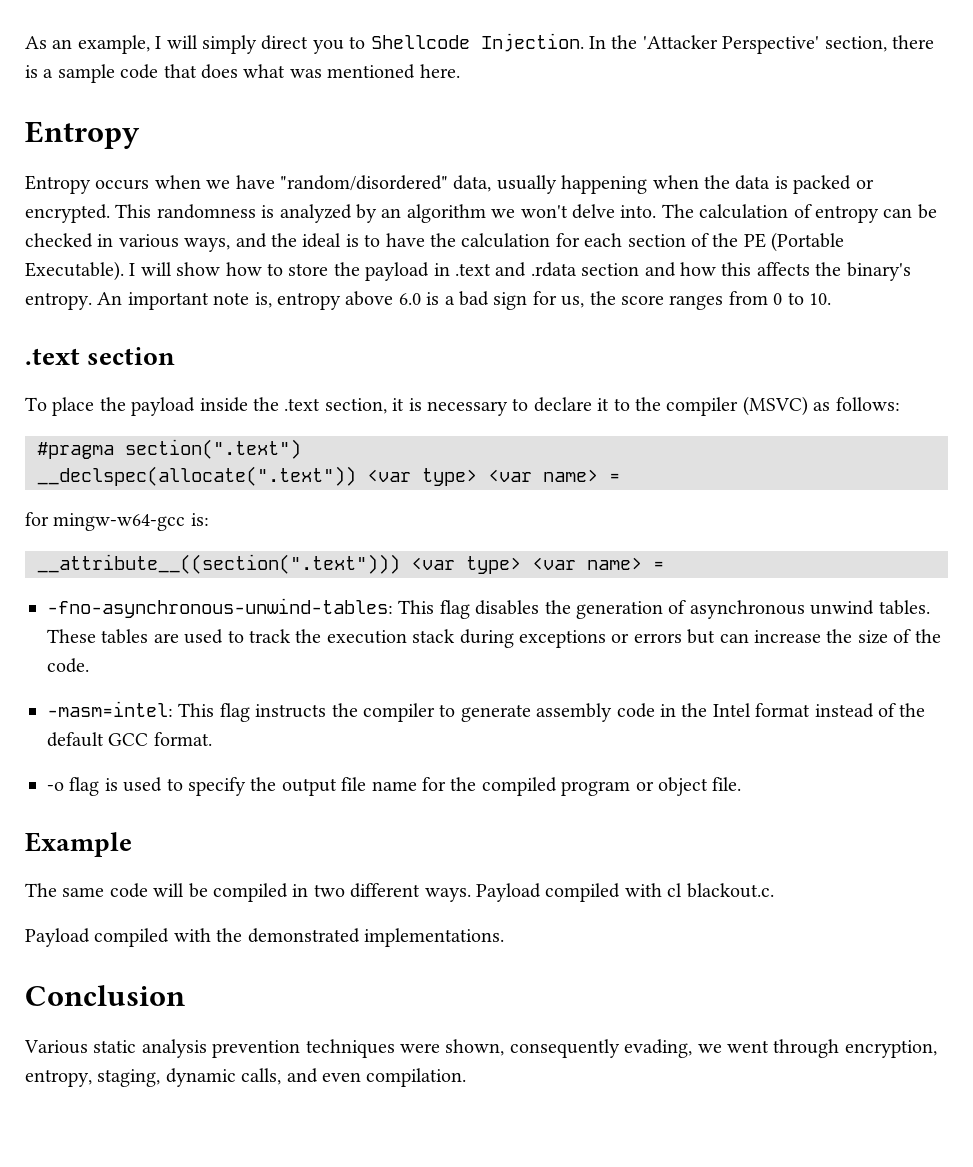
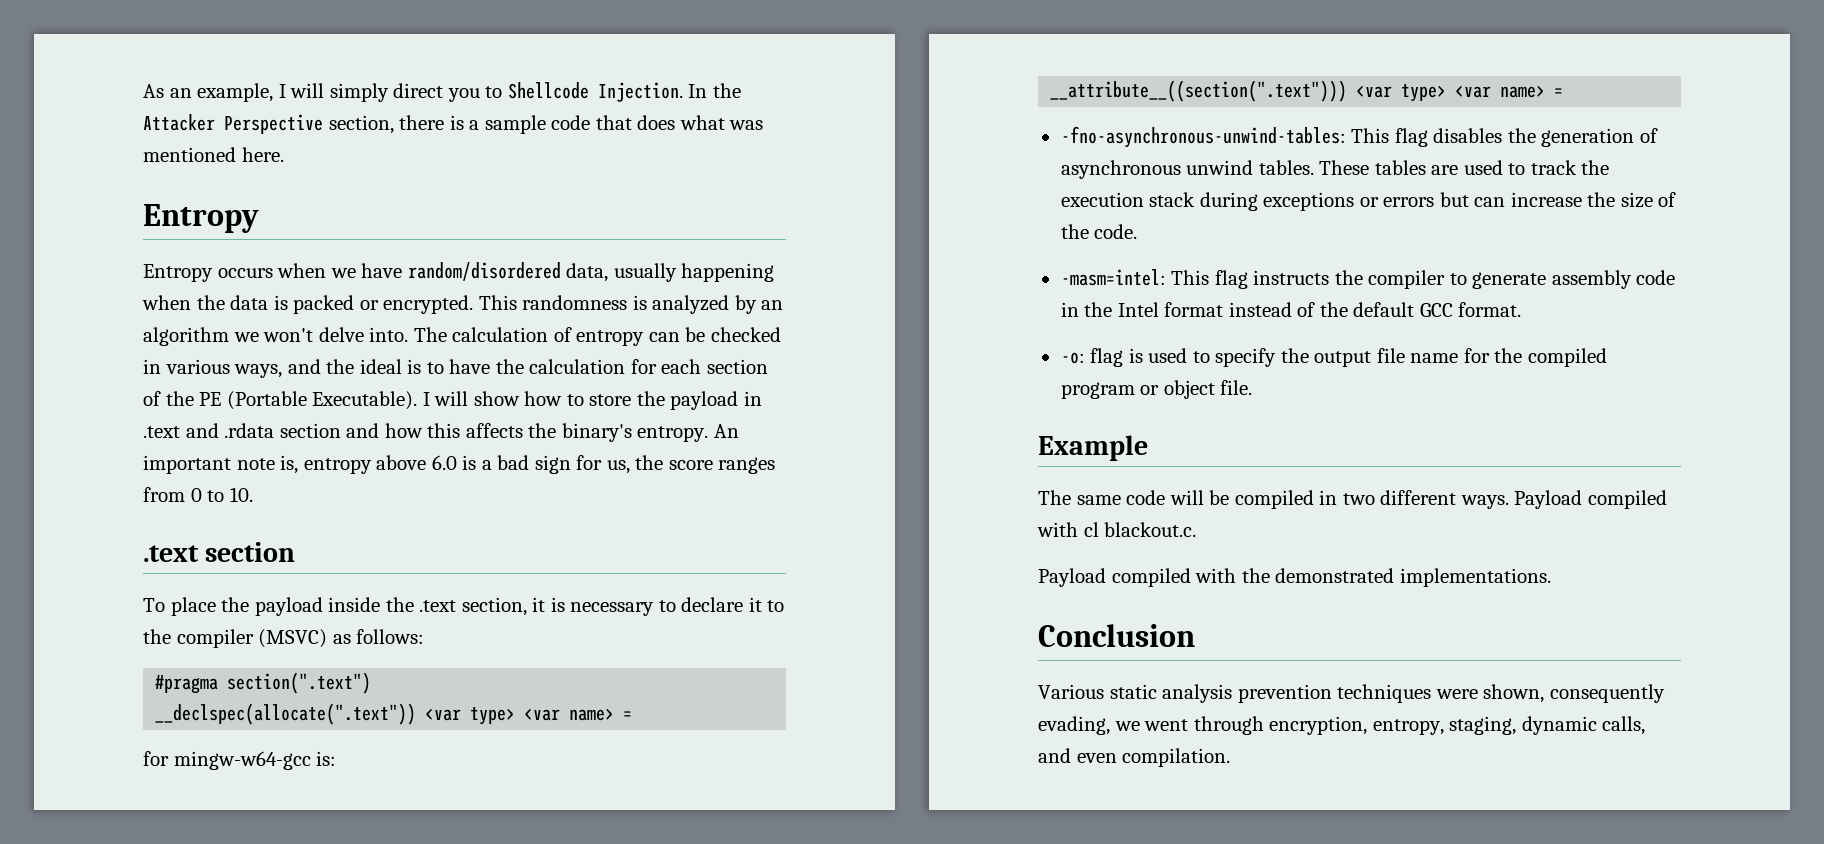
[642,35,820,54] 'Attacker Perspective' -> [143,114,323,134] Attacker Perspective
[280,175,448,191] "random/disordered" -> [407,262,561,281] random/disordered
[47,782,64,791] -o -> [1060,352,1085,364] -o:

